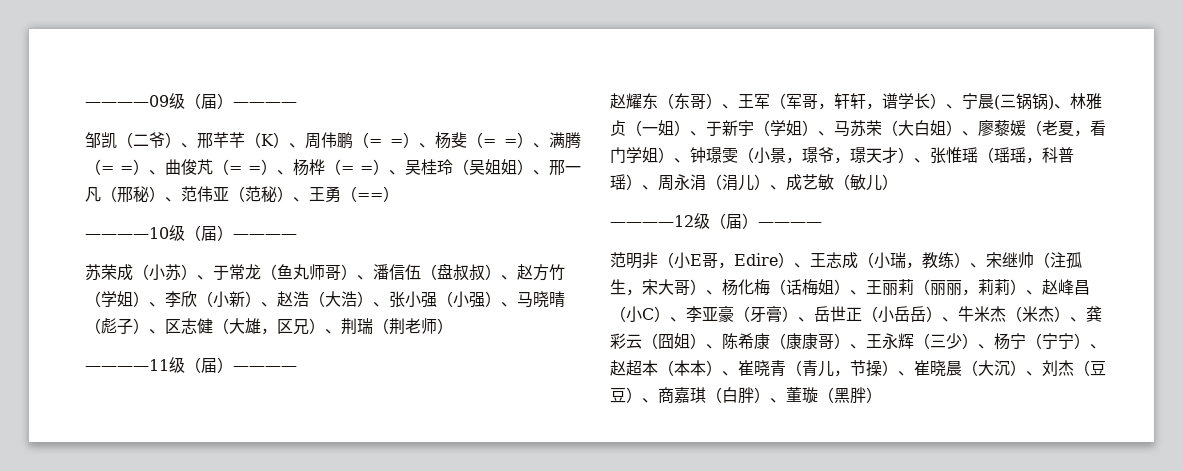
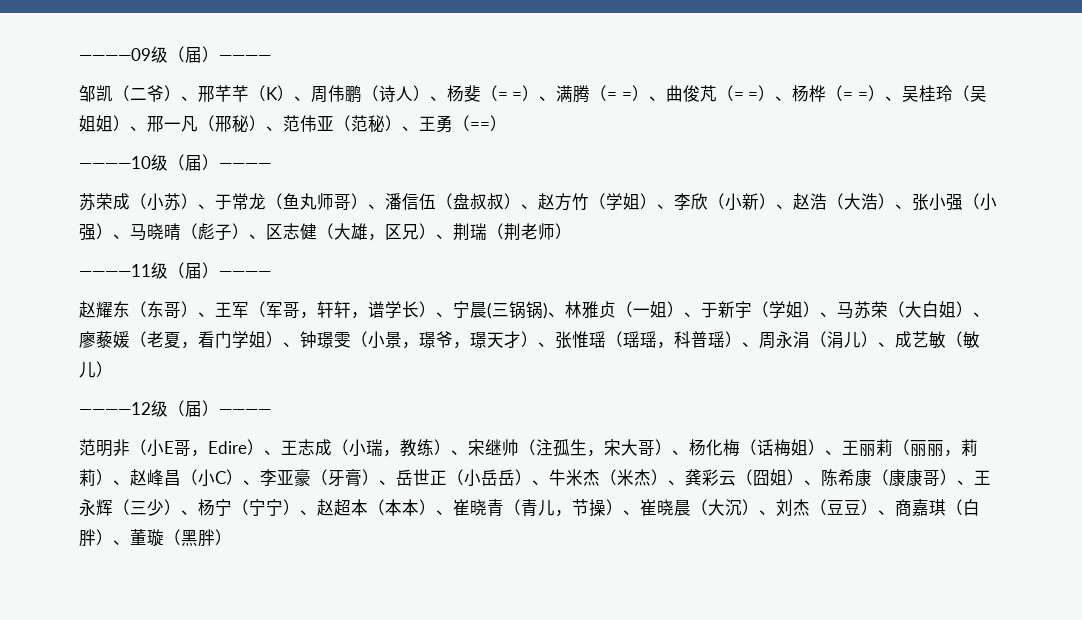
[369,139,403,146] = = -> [379,85,413,102] 诗人

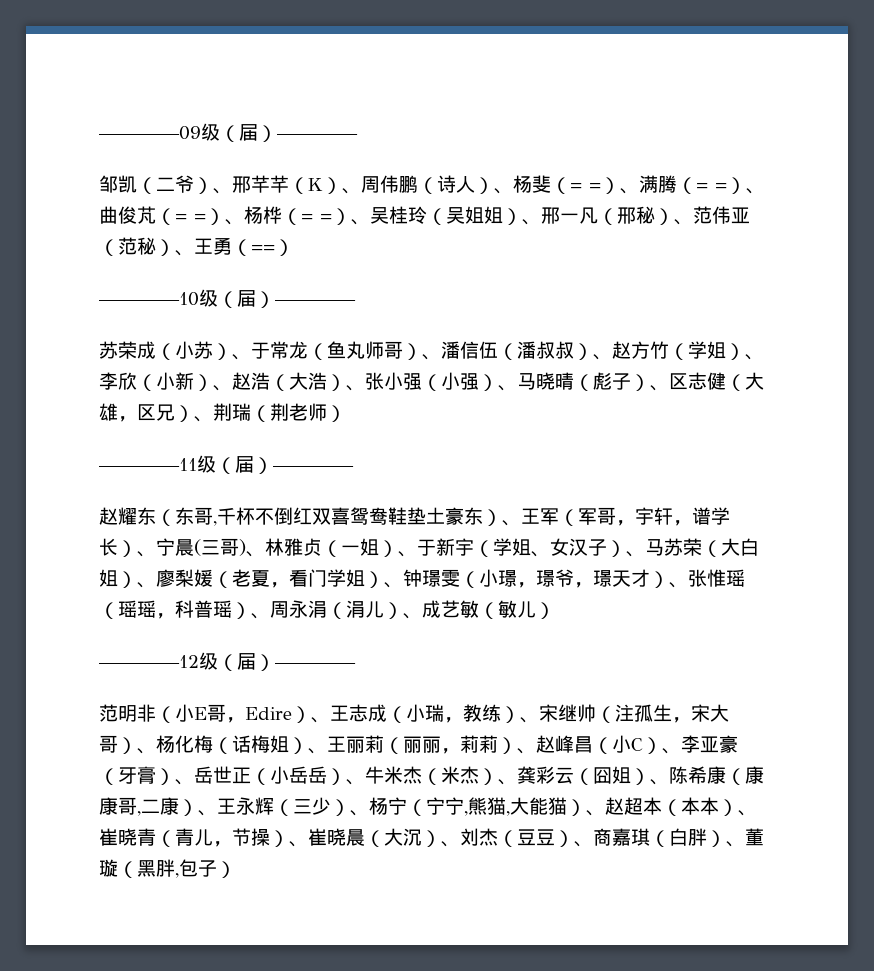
[453,193,470,210] 盘 -> [517,341,536,359] 潘
(181, 310) none -> [213,507,483,526] ,千杯不倒红双喜鸳鸯鞋垫土豪东
[317,301,334,318] 轩 -> [635,507,654,525] 宇
[509,301,543,319] 锅锅 -> [220,538,239,556] 哥
(803, 309) none -> [531,538,607,557] 、女汉子
[96,331,113,348] 藜 -> [175,569,194,587] 梨
[385,332,402,348] 景 -> [498,570,517,587] 璟
(940, 478) none -> [137,797,179,816] ,二康
(283, 508) none -> [464,797,567,816] ,熊猫,大能猫
(215, 538) none -> [175,859,217,878] ,包子

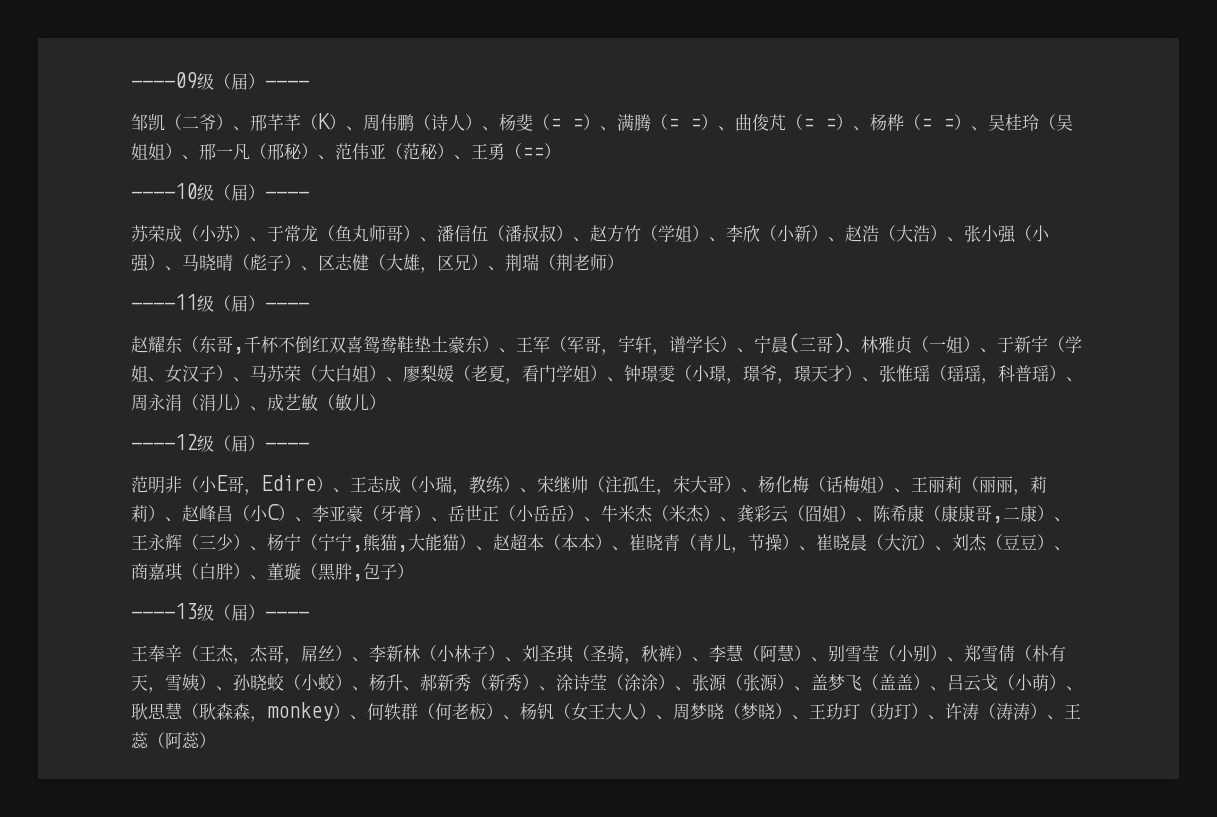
(236, 869) none -> [131,603,309,621] [131,644,1066,664] [131,673,1083,693] [131,702,1081,722] [131,732,216,749] // ————13级（届）———— // 王奉辛（王杰，杰哥，屌丝）、李新林（小林子）、刘圣琪（圣骑，秋裤）、李慧（阿慧）、别雪莹（小别）、郑雪倩（朴有天，雪姨）、孙晓蛟（小蛟）、杨升、郝新秀（新秀）、涂诗莹（涂涂）、张源（张源）、盖梦飞（盖盖）、吕云戈（小萌）、耿思慧（耿森森，monkey）、何轶群（何老板）、杨钒（女王大人）、周梦晓（梦晓）、王玏玎（玏玎）、许涛（涛涛）、王蕊（阿蕊）

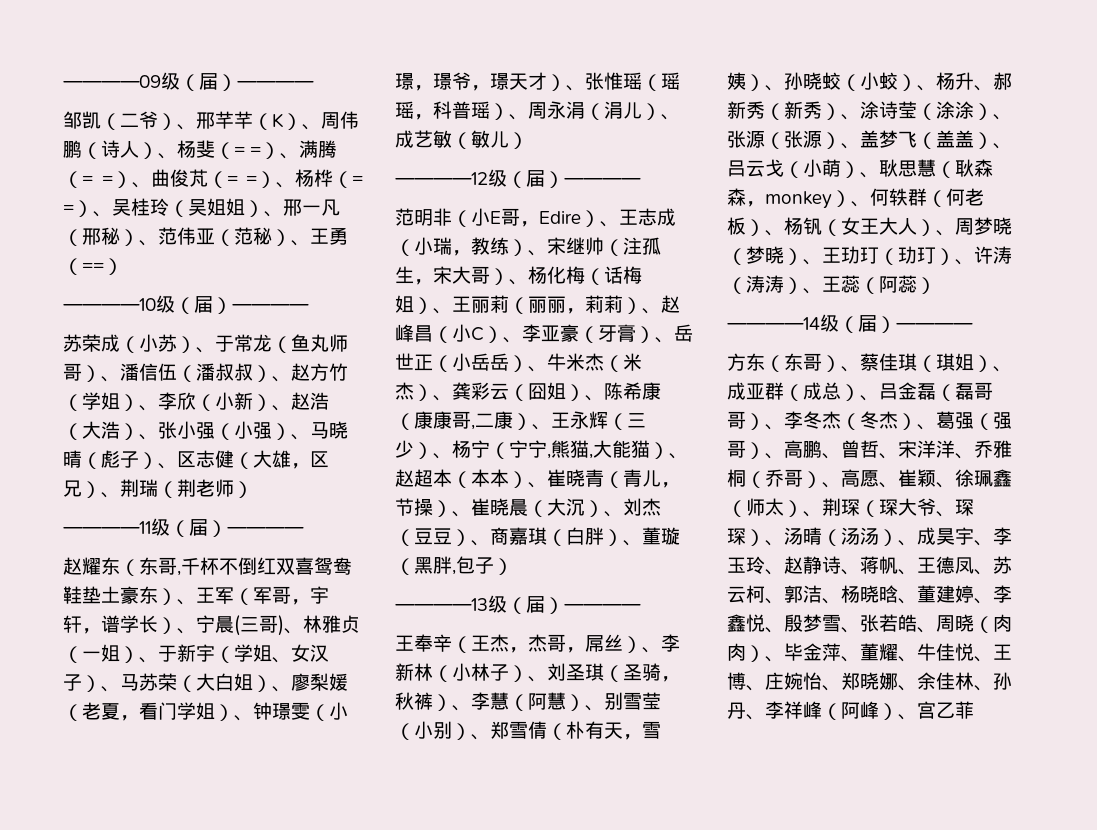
(216, 740) none -> [727,314,973,333] [727,353,1012,372] [727,382,993,401] [727,411,1012,430] [727,440,1012,459] [727,469,1012,488] [727,498,974,517] [727,527,1012,546] [727,556,1012,575] [727,585,1012,604] [727,614,1012,633] [727,643,1012,662] [727,672,1012,691] [727,701,974,720] // ————14级（届）———— // 方东（东哥）、蔡佳琪（琪姐）、成亚群（成总）、吕金磊（磊哥哥）、李冬杰（冬杰）、葛强（强哥）、高鹏、曾哲、宋洋洋、乔雅桐（乔哥）、高愿、崔颖、徐珮鑫（师太）、荆琛（琛大爷、琛琛）、汤晴（汤汤）、成昊宇、李玉玲、赵静诗、蒋帆、王德凤、苏云柯、郭洁、杨晓晗、董建婷、李鑫悦、殷梦雪、张若皓、周晓（肉肉）、毕金萍、董耀、牛佳悦、王博、庄婉怡、郑晓娜、余佳林、孙丹、李祥峰（阿峰）、宫乙菲

